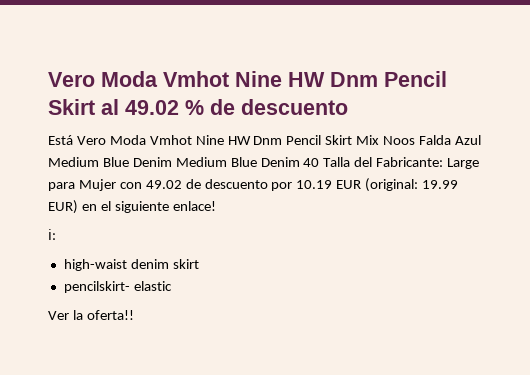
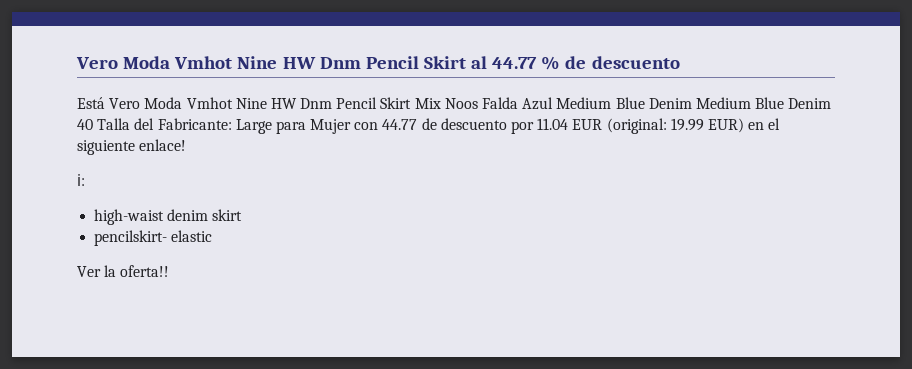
[125,100,179,115] 49.02 -> [492,57,538,69] 44.77
[145,180,182,189] 49.02 -> [382,119,418,130] 44.77
[296,180,333,189] 10.19 -> [537,118,569,130] 11.04

